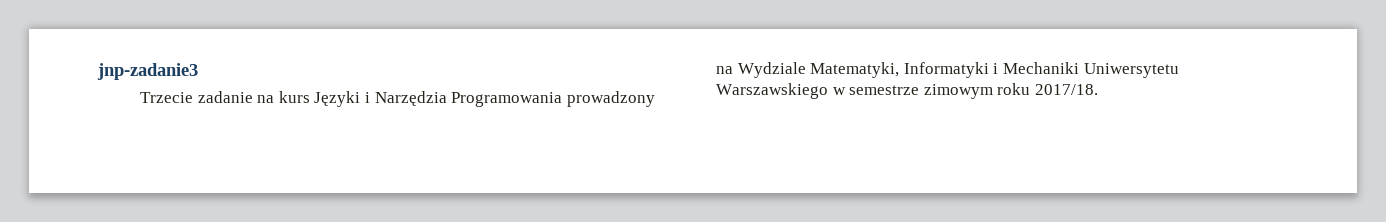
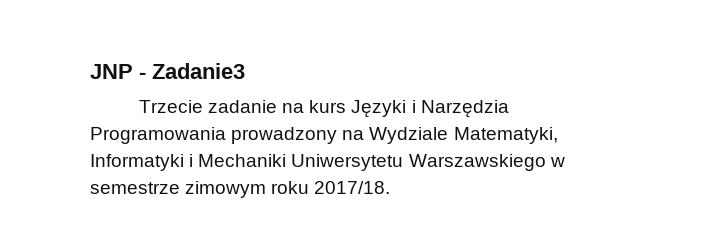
[97,63,198,80] jnp-zadanie3 -> [90,63,245,79] JNP - Zadanie3

